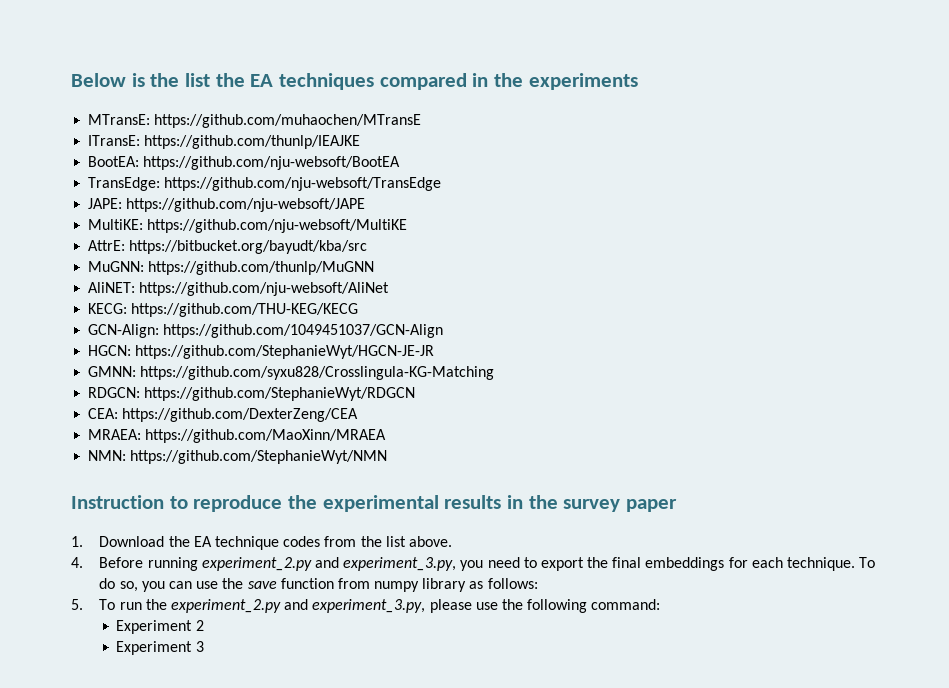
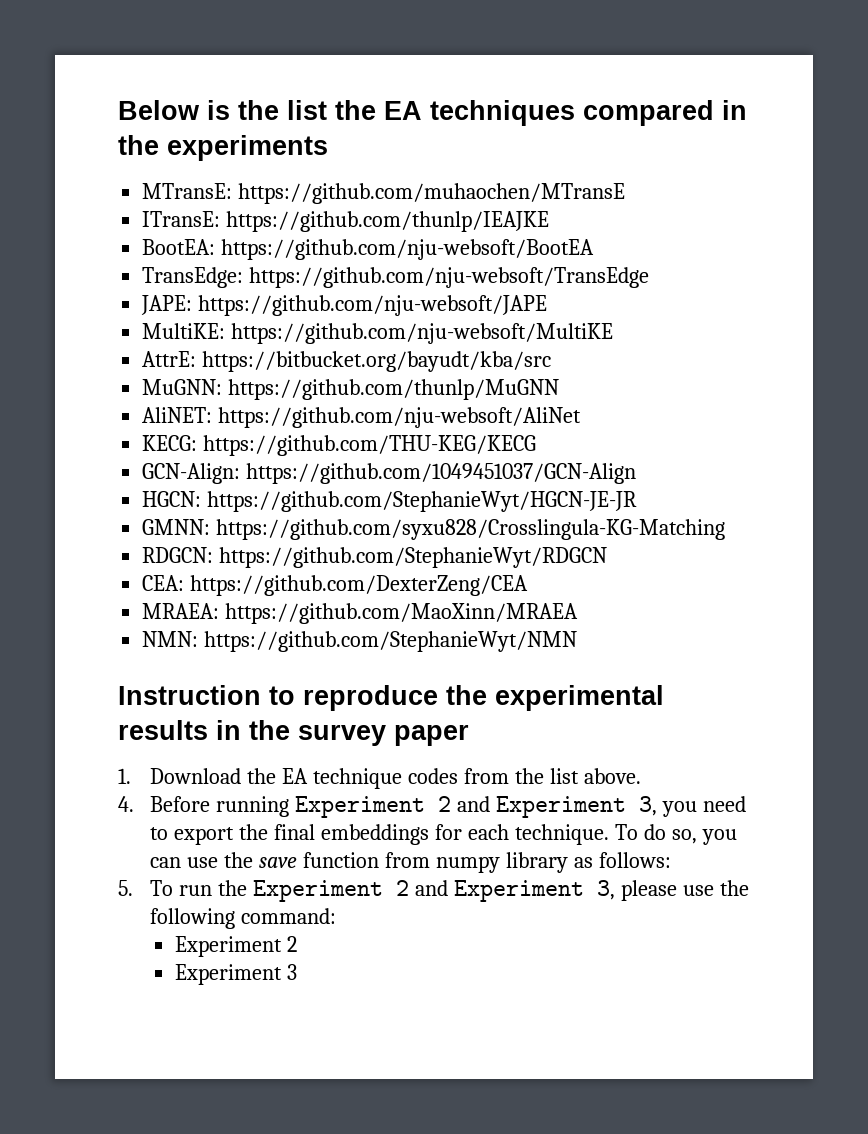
[201,557,457,571] experiment_2.py and experiment_3.py, -> [295,796,658,818] Experiment 2 and Experiment 3,
[170,599,426,613] experiment_2.py and experiment_3.py, -> [253,880,616,902] Experiment 2 and Experiment 3,

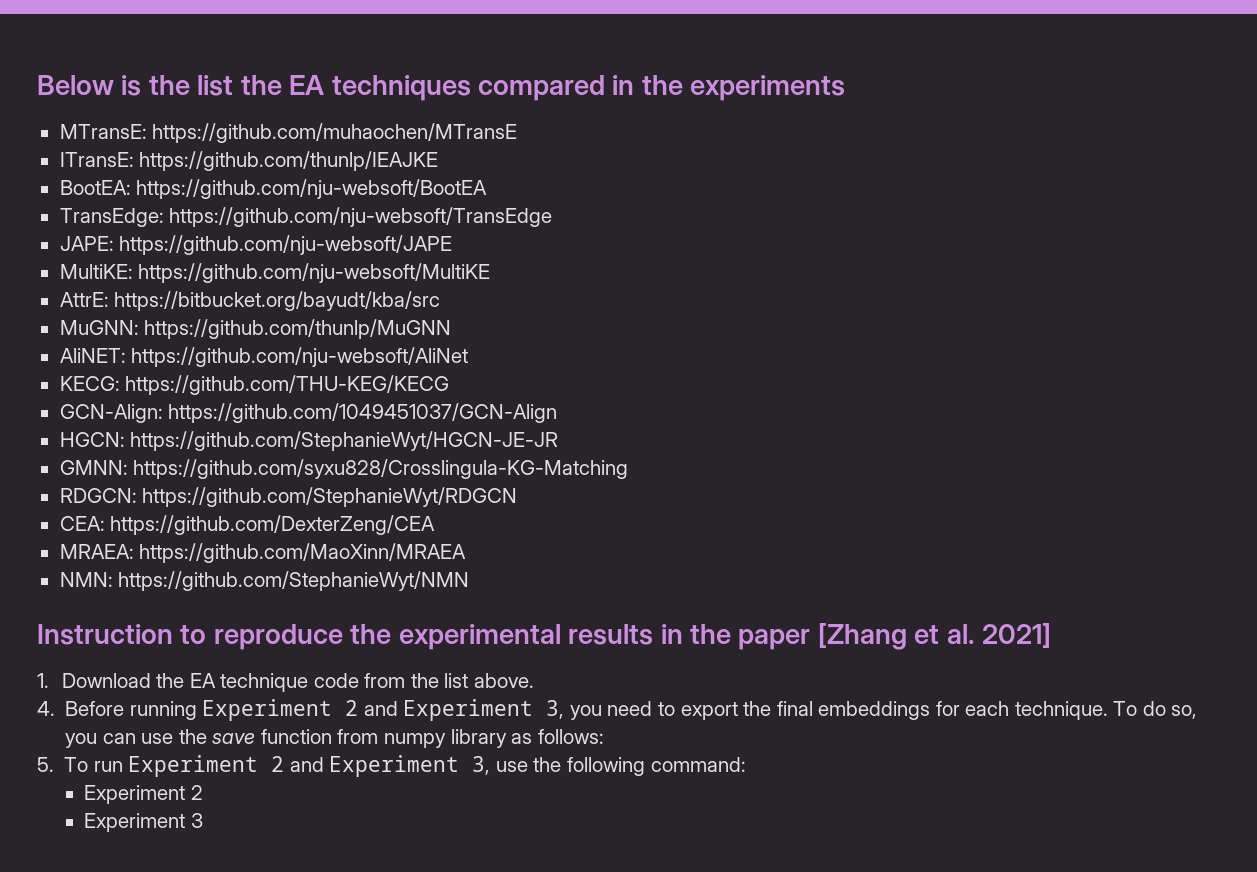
[298,725,386,746] survey -> (731, 634) none
(469, 735) none -> [817,623,1052,650] [Zhang et al. 2021]
[408,768,459,784] codes -> [313,673,359,688] code
[218,880,678,902] the Experiment 2 and Experiment 3, please -> [128,755,491,777] Experiment 2 and Experiment 3,

